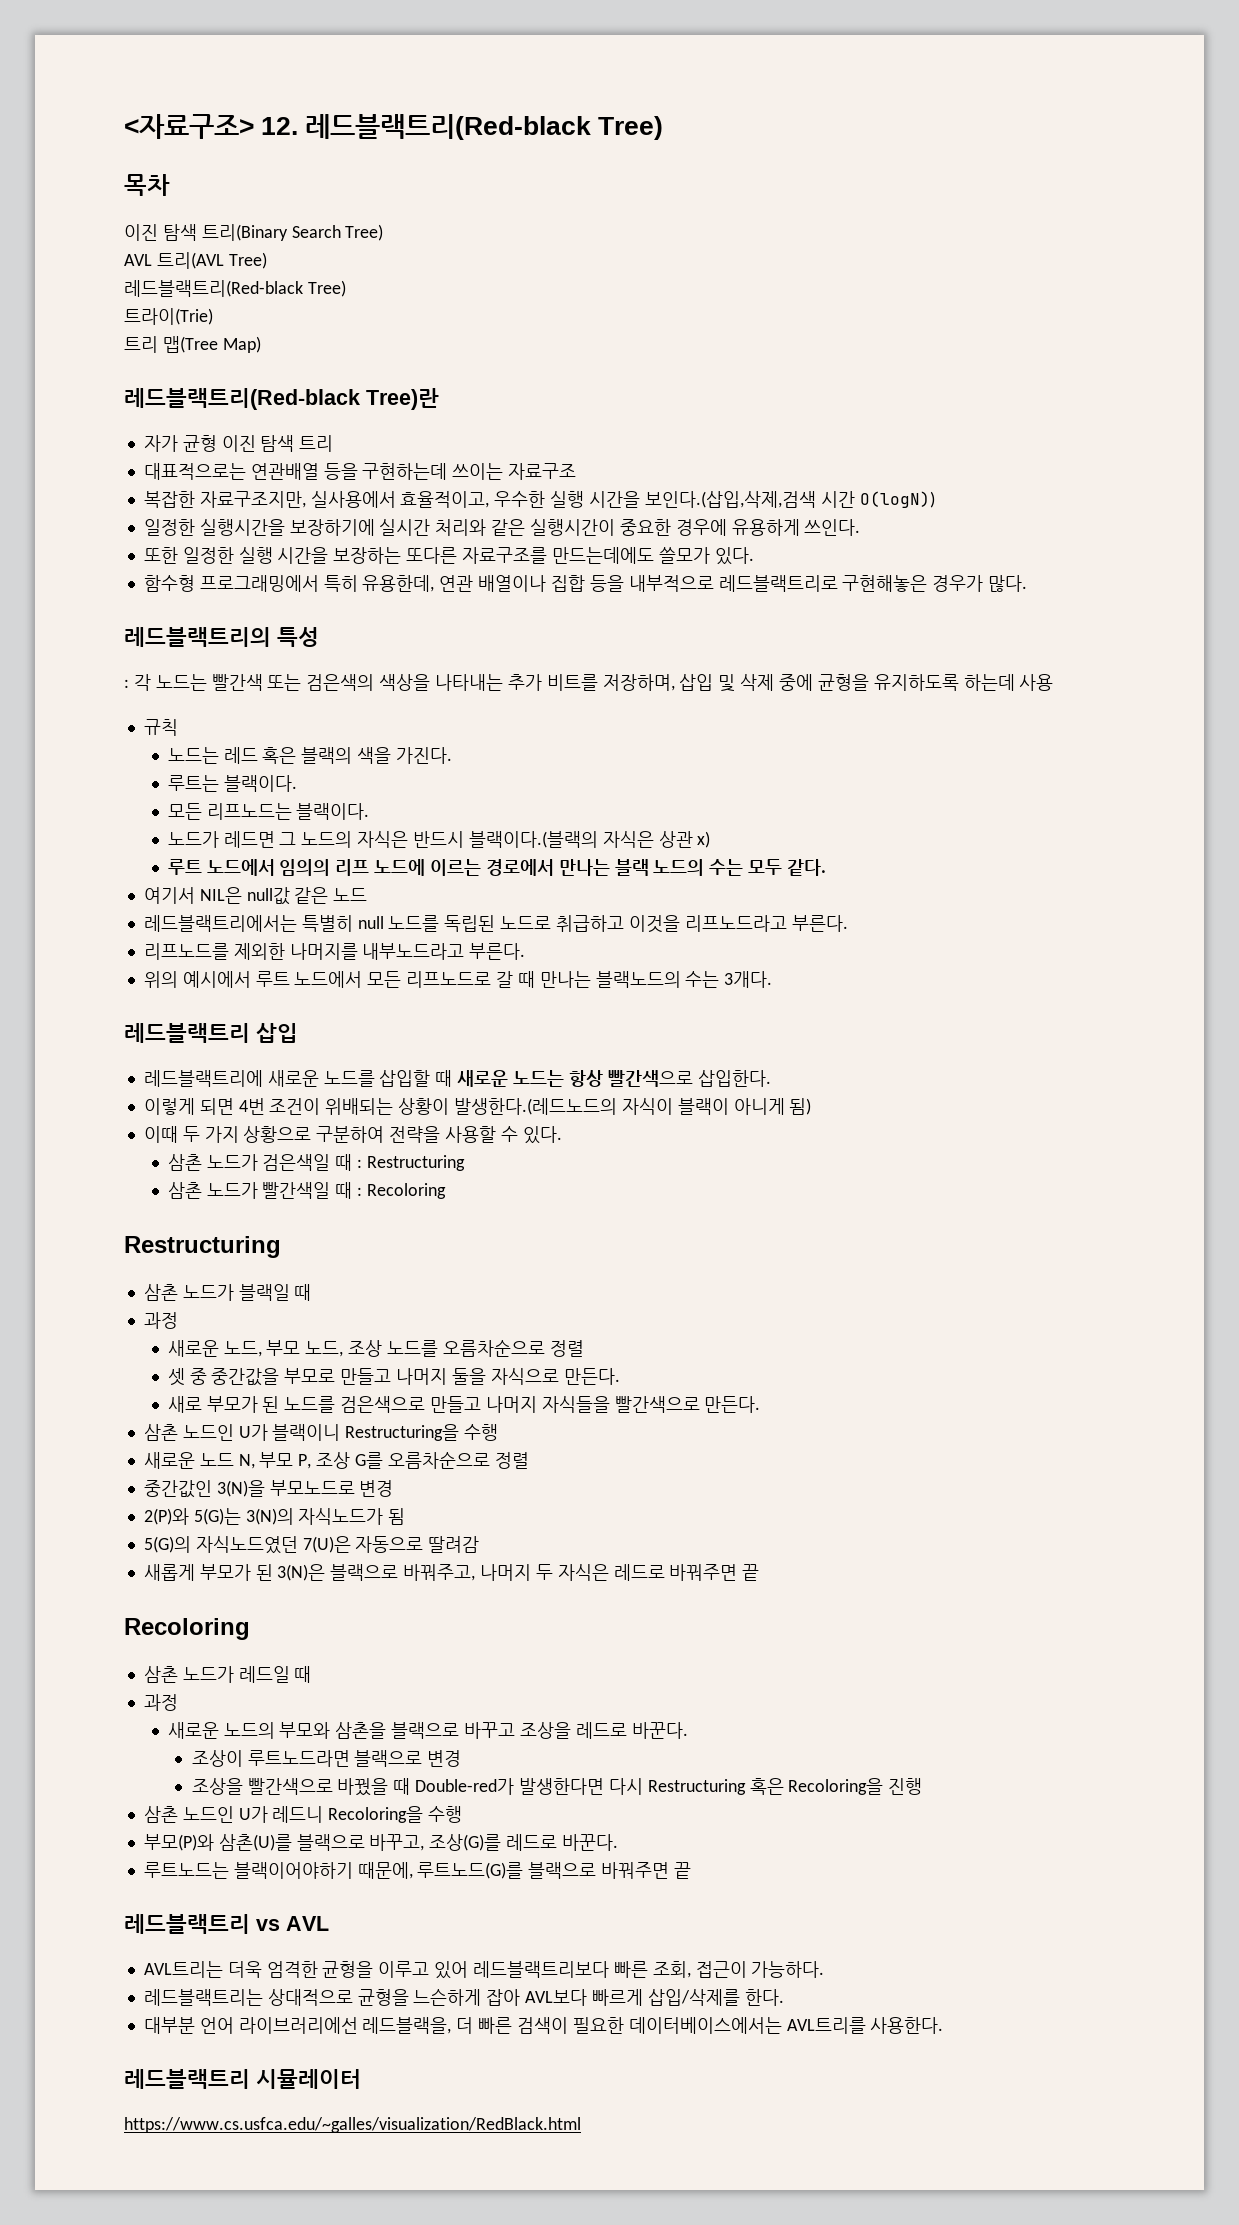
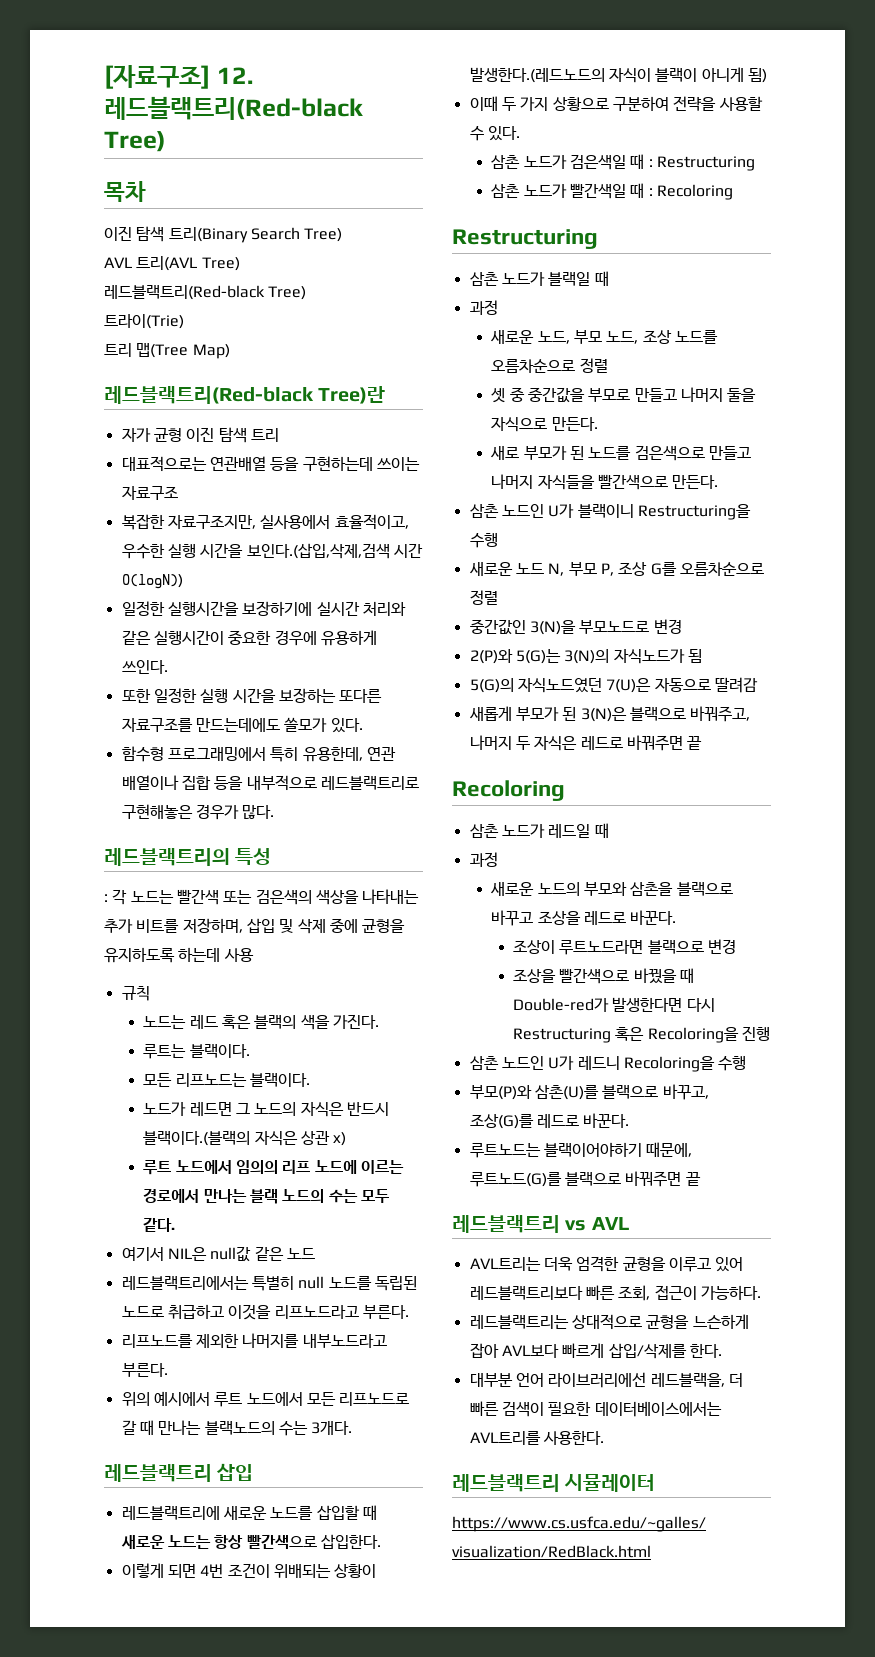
[124,114,254,139] <자료구조> -> [104,65,210,89] [자료구조]

